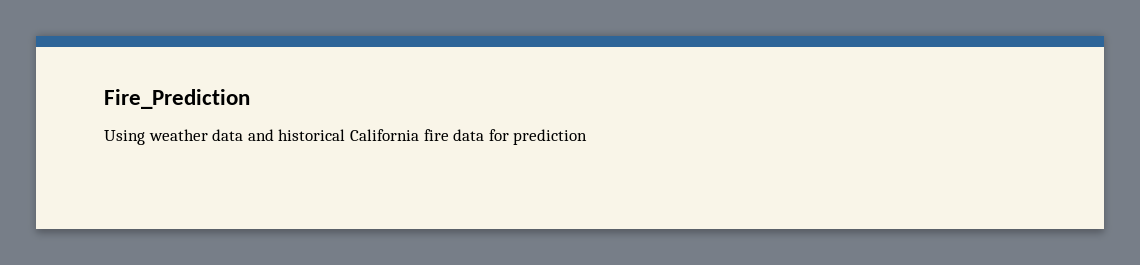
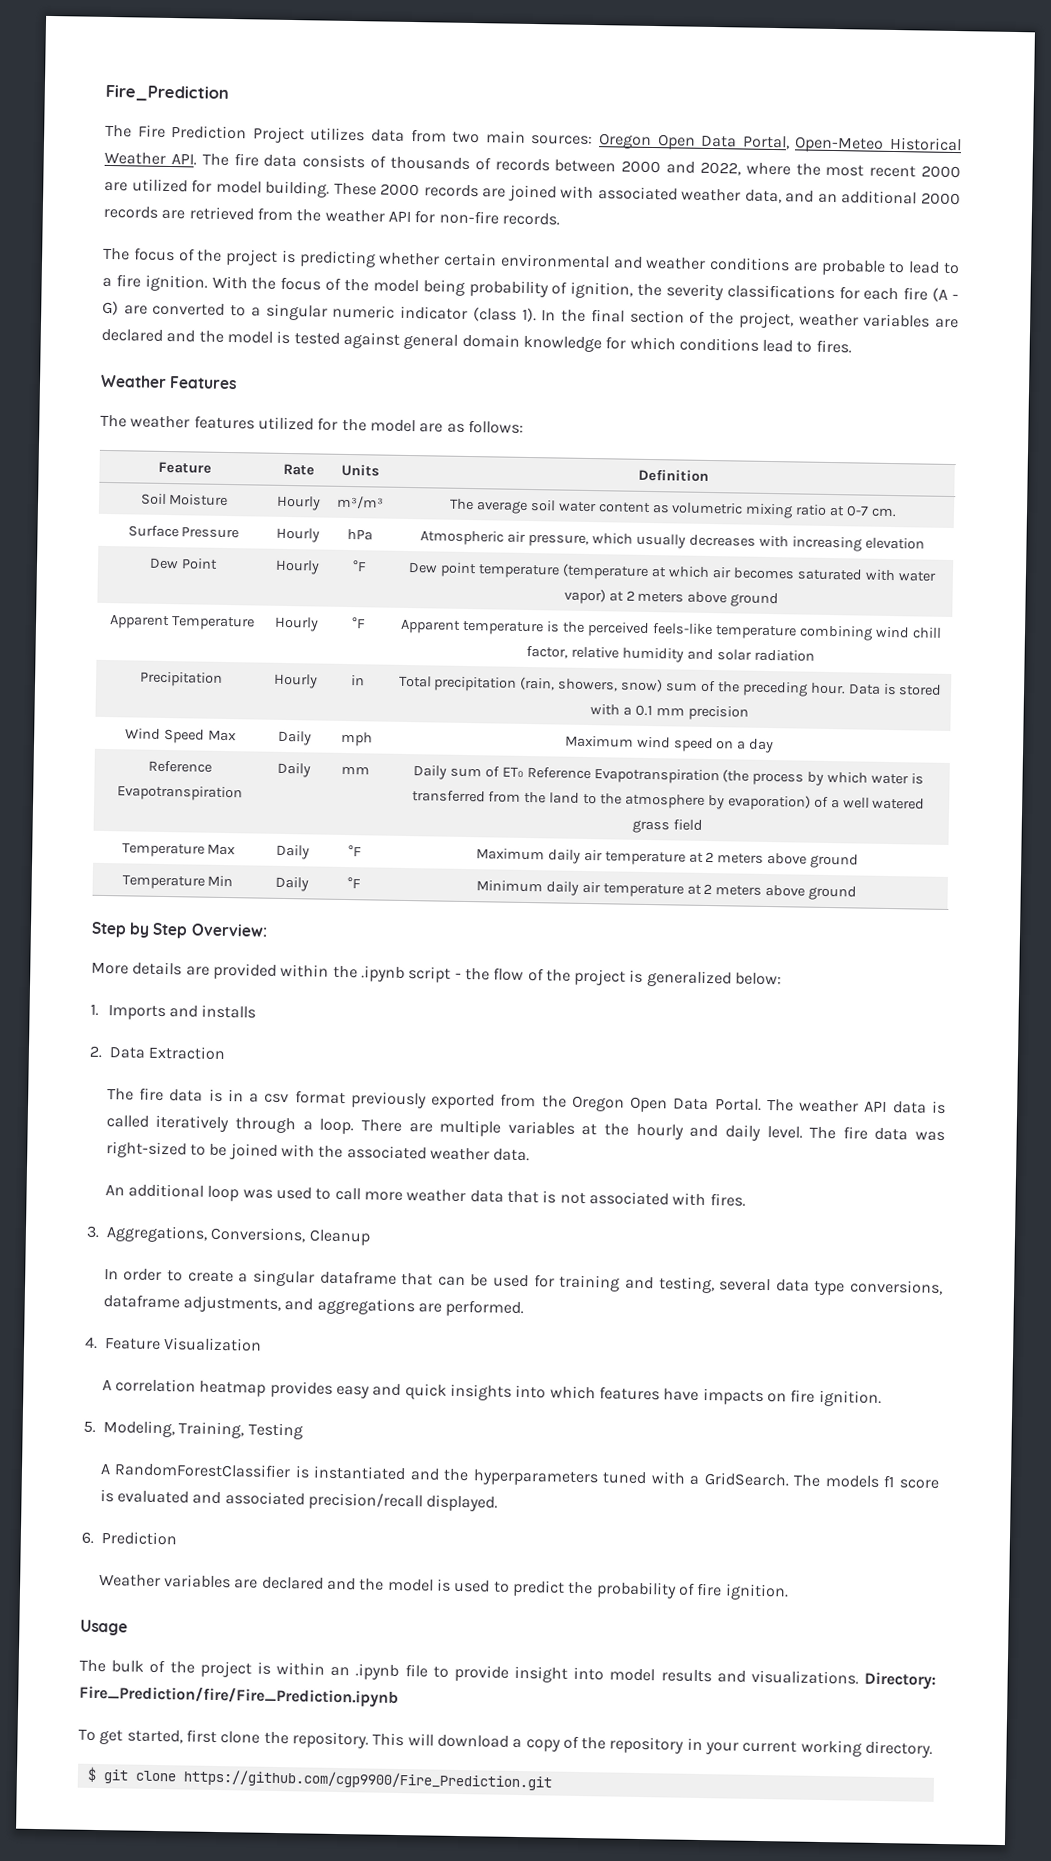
[104,129,588,145] Using weather data and historical California fire data for prediction -> [105,124,963,153] [104,151,962,179] [104,178,961,206] [103,205,560,226] [103,247,960,276] [102,274,960,302] [102,300,959,329] [101,328,852,354] [100,374,238,390] [100,414,524,434] [157,461,212,474] [283,463,315,476] [341,463,380,477] [638,468,709,482] [140,493,229,507] [276,495,321,511] [336,495,384,510] [448,498,898,519] [127,525,240,539] [276,527,320,543] [346,528,373,541] [420,530,925,552] [149,557,218,570] [275,559,320,575] [351,560,367,572] [408,562,937,582] [563,588,780,608] [109,614,255,631] [274,616,319,632] [350,617,366,629] [400,618,942,641] [526,645,815,663] [140,671,223,687] [273,673,318,689] [350,675,365,686] [398,675,943,697] [590,704,749,721] [125,728,237,744] [278,730,312,746] [340,731,373,747] [564,735,775,754] [147,760,212,773] [116,785,243,802] [277,762,311,778] [341,765,370,775] [412,765,925,786] [411,790,926,811] [632,819,703,834] [121,842,237,858] [276,844,310,860] [347,845,362,857] [475,848,860,869] [121,874,234,890] [275,876,309,892] [346,877,361,889] [475,880,858,901] [91,921,268,939] [91,961,783,988] [90,1003,257,1021] [89,1045,227,1061] [106,1087,947,1114] [105,1114,945,1141] [105,1141,531,1162] [104,1183,746,1207] [86,1225,371,1246] [103,1268,943,1296] [102,1294,525,1318] [85,1336,263,1352] [101,1378,882,1407] [83,1420,303,1440] [99,1462,939,1489] [99,1489,499,1512] [81,1531,177,1546] [98,1574,789,1601] [80,1619,128,1636] [79,1659,936,1690] [79,1685,399,1708] [78,1728,934,1758] [86,1766,552,1791] The Fire Prediction Project utilizes data from two main sources: Oregon Open Data Portal, Open-Meteo Historical Weather API. The fire data consists of thousands of records between 2000 and 2022, where the most recent 2000 are utilized for model building. These 2000 records are joined with associated weather data, and an additional 2000 records are retrieved from the weather API for non-fire records. // The focus of the project is predicting whether certain environmental and weather conditions are probable to lead to a fire ignition. With the focus of the model being probability of ignition, the severity classifications for each fire (A - G) are converted to a singular numeric indicator (class 1). In the final section of the project, weather variables are declared and the model is tested against general domain knowledge for which conditions lead to fires. // Weather Features // The weather features utilized for the model are as follows: // Feature | Rate | Units | Definition // Soil Moisture | Hourly | m³/m³ | The average soil water content as volumetric mixing ratio at 0-7 cm. // Surface Pressure | Hourly | hPa | Atmospheric air pressure, which usually decreases with increasing elevation // Dew Point | Hourly | °F | Dew point temperature (temperature at which air becomes saturated with water vapor) at 2 meters above ground // Apparent Temperature | Hourly | °F | Apparent temperature is the perceived feels-like temperature combining wind chill factor, relative humidity and solar radiation // Precipitation | Hourly | in | Total precipitation (rain, showers, snow) sum of the preceding hour. Data is stored with a 0.1 mm precision // Wind Speed Max | Daily | mph | Maximum wind speed on a day // Reference Evapotranspiration | Daily | mm | Daily sum of ET₀ Reference Evapotranspiration (the process by which water is transferred from the land to the atmosphere by evaporation) of a well watered grass field // Temperature Max | Daily | °F | Maximum daily air temperature at 2 meters above ground // Temperature Min | Daily | °F | Minimum daily air temperature at 2 meters above ground // Step by Step Overview: // More details are provided within the .ipynb script - the flow of the project is generalized below: // 1. Imports and installs // 2. Data Extraction // The fire data is in a csv format previously exported from the Oregon Open Data Portal. The weather API data is called iteratively through a loop. There are multiple variables at the hourly and daily level. The fire data was right-sized to be joined with the associated weather data. // An additional loop was used to call more weather data that is not associated with fires. // 3. Aggregations, Conversions, Cleanup // In order to create a singular dataframe that can be used for training and testing, several data type conversions, dataframe adjustments, and aggregations are performed. // 4. Feature Visualization // A correlation heatmap provides easy and quick insights into which features have impacts on fire ignition. // 5. Modeling, Training, Testing // A RandomForestClassifier is instantiated and the hyperparameters tuned with a GridSearch. The models f1 score is evaluated and associated precision/recall displayed. // 6. Prediction // Weather variables are declared and the model is used to predict the probability of fire ignition. // Usage // The bulk of the project is within an .ipynb file to provide insight into model results and visualizations. Directory: Fire_Prediction/fire/Fire_Prediction.ipynb // To get started, first clone the repository. This will download a copy of the repository in your current working directory. // $ git clone https://github.com/cgp9900/Fire_Prediction.git

